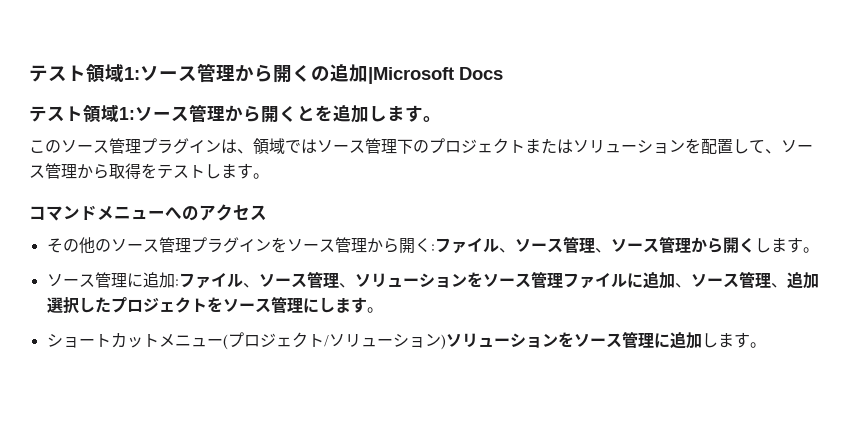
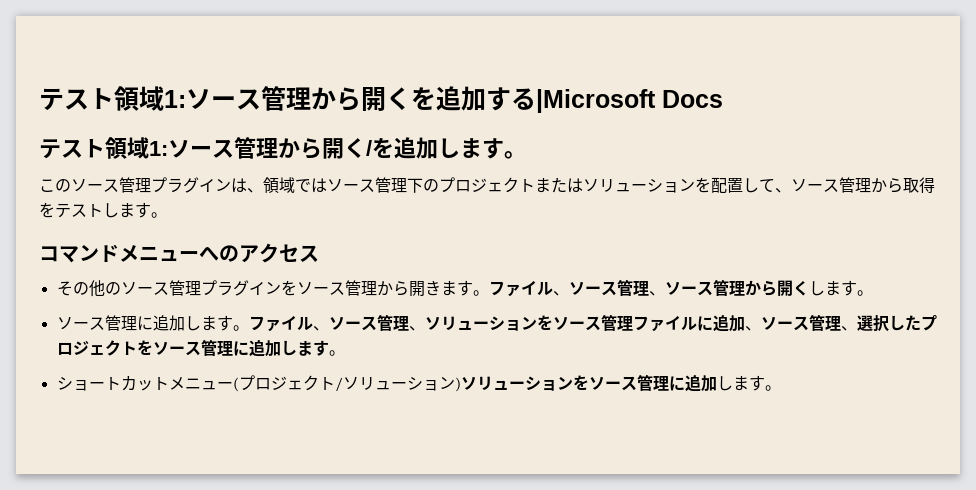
[29,63,368,83] テスト領域1:ソース管理から開くの追加 -> [39,86,536,111] テスト領域1:ソース管理から開くを追加する
[297,106,315,121] と -> [366,140,372,156] /
[414,238,435,252] く: -> [424,280,489,296] きます。
[174,279,179,286] : -> [184,315,249,331] します。
[786,272,819,289] 追加 -> (857, 328) none
(319, 305) none -> [248,340,281,357] 追加

